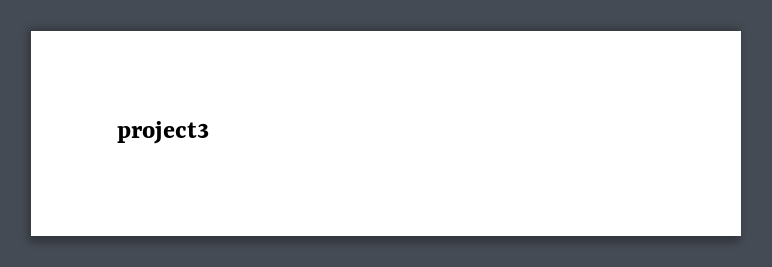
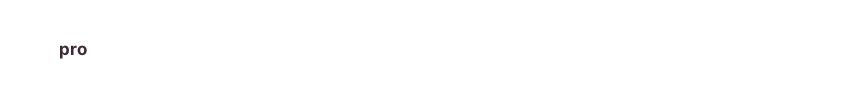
[117,121,209,144] project3 -> [59,45,87,59] pro

